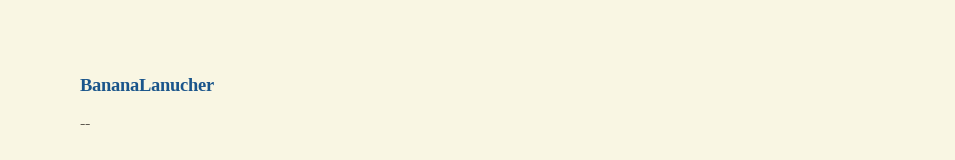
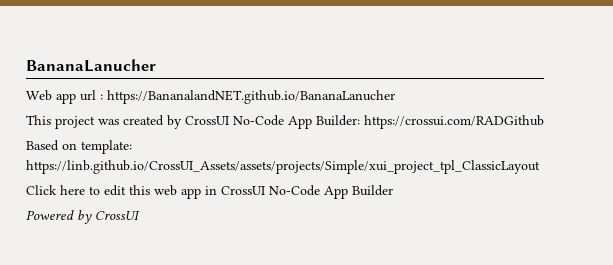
[80,124,90,128] -- -> [26,90,395,104] [26,115,544,129] [26,140,132,154] [26,160,540,174] [26,185,393,199] [26,210,140,224] Web app url : https://BananalandNET.github.io/BananaLanucher // This project was created by CrossUI No-Code App Builder: https://crossui.com/RADGithub // Based on template: https://linb.github.io/CrossUI_Assets/assets/projects/Simple/xui_project_tpl_ClassicLayout // Click here to edit this web app in CrossUI No-Code App Builder // Powered by CrossUI

